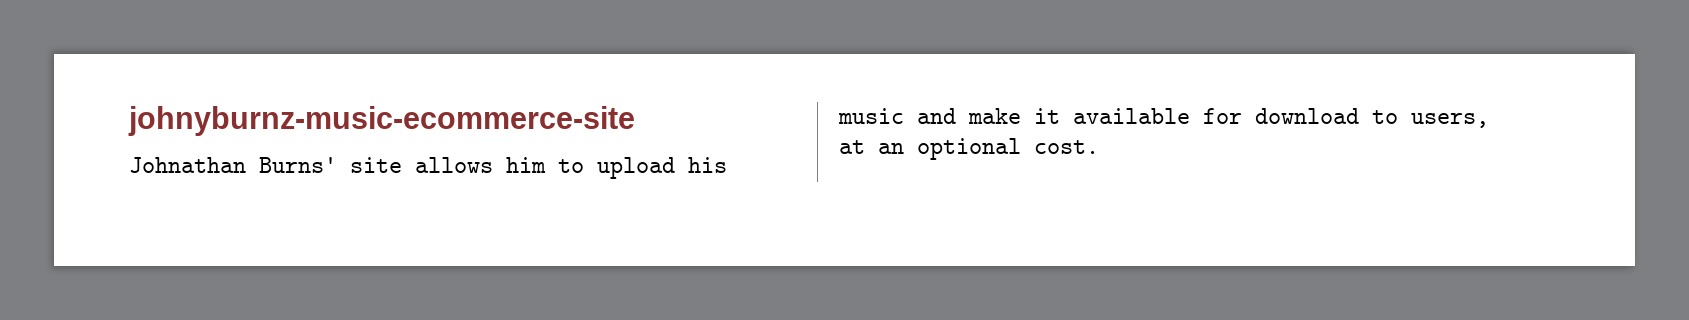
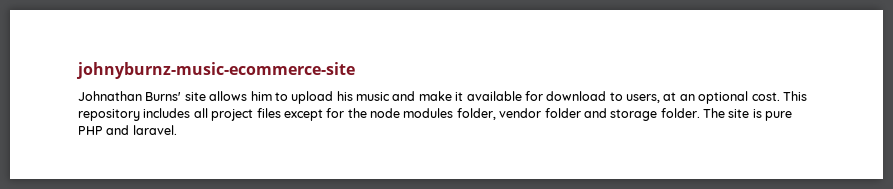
(1099, 147) none -> [782,91,807,101] [78,108,793,121] [78,125,177,135] This repository includes all project files except for the node modules folder, vendor folder and storage folder. The site is pure PHP and laravel.

